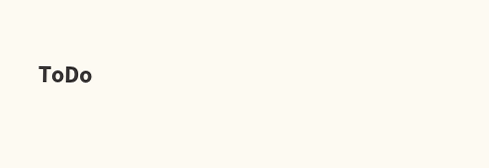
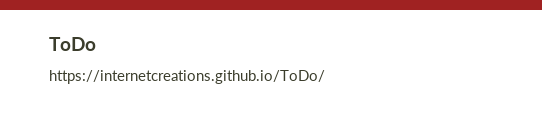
(93, 74) none -> [49,70,325,84] // https://internetcreations.github.io/ToDo/

